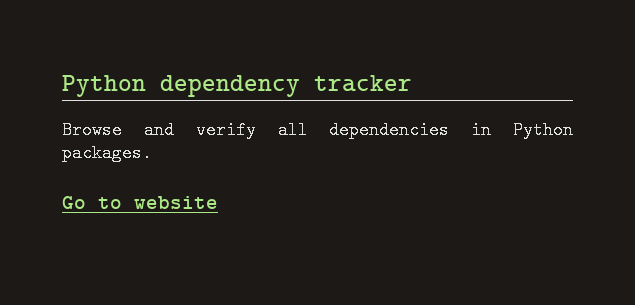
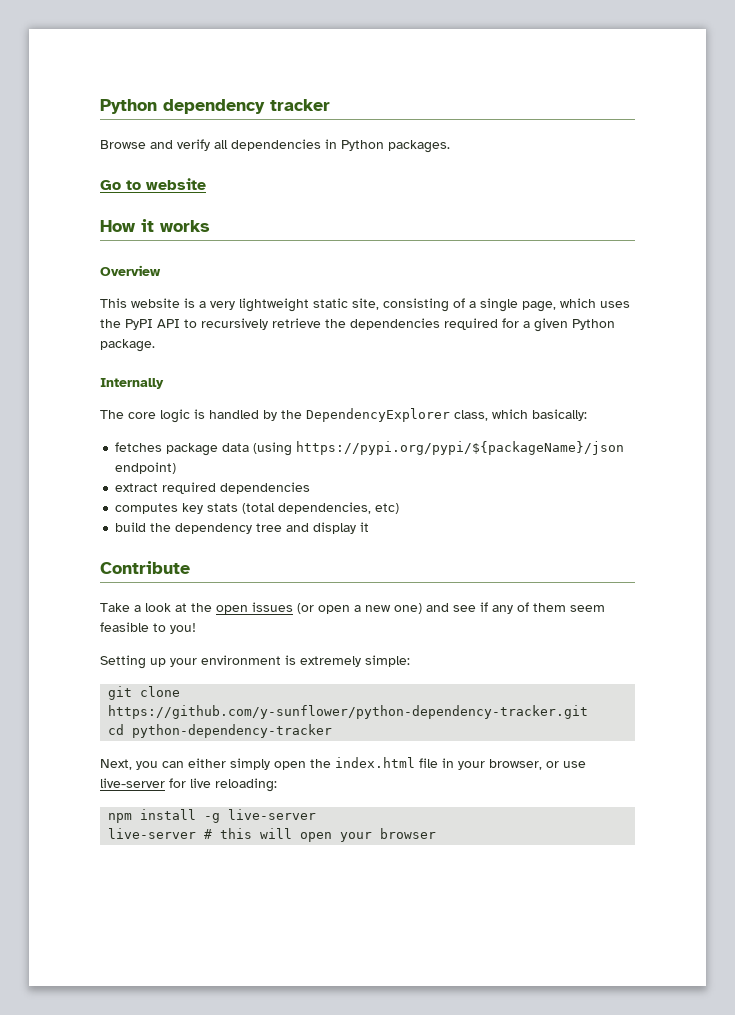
(218, 202) none -> [100,219,210,232] [100,265,161,276] [100,298,630,312] [100,318,615,332] [100,339,155,352] [100,378,164,389] [100,408,587,423] [115,441,625,456] [115,462,177,474] [115,482,311,494] [115,502,400,514] [115,522,370,534] [100,561,190,574] [100,602,605,614] [100,622,196,634] [100,655,410,669] [108,686,181,700] [108,705,589,719] [108,724,333,738] [100,757,586,770] [100,778,277,792] [108,809,317,823] [108,828,437,842] // How it works // Overview // This website is a very lightweight static site, consisting of a single page, which uses the PyPI API to recursively retrieve the dependencies required for a given Python package. // Internally // The core logic is handled by the DependencyExplorer class, which basically: // fetches package data (using https://pypi.org/pypi/${packageName}/json endpoint) // extract required dependencies // computes key stats (total dependencies, etc) // build the dependency tree and display it // Contribute // Take a look at the open issues (or open a new one) and see if any of them seem feasible to you! // Setting up your environment is extremely simple: // git clone https://github.com/y-sunflower/python-dependency-tracker.git // cd python-dependency-tracker // Next, you can either simply open the index.html file in your browser, or use live-server for live reloading: // npm install -g live-server // live-server # this will open your browser

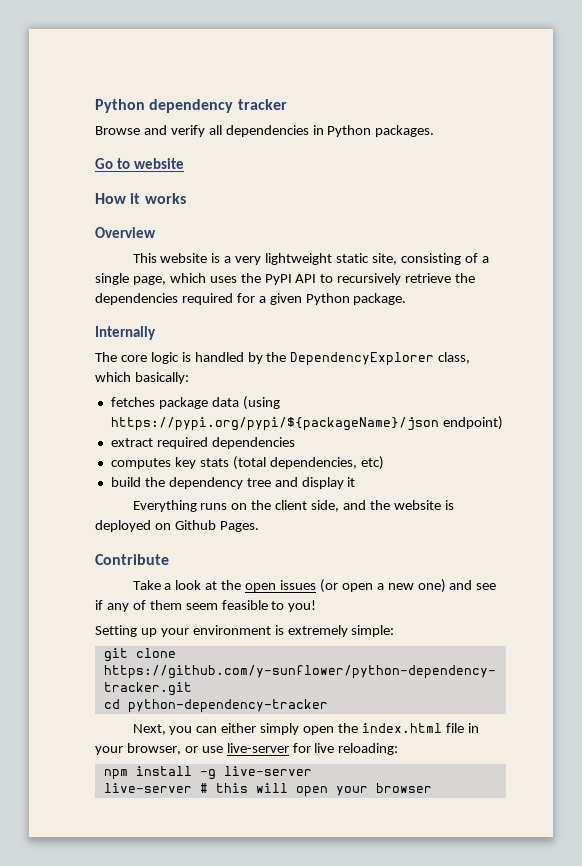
(370, 527) none -> [132,500,454,512] [95,520,259,532] // Everything runs on the client side, and the website is deployed on Github Pages.

